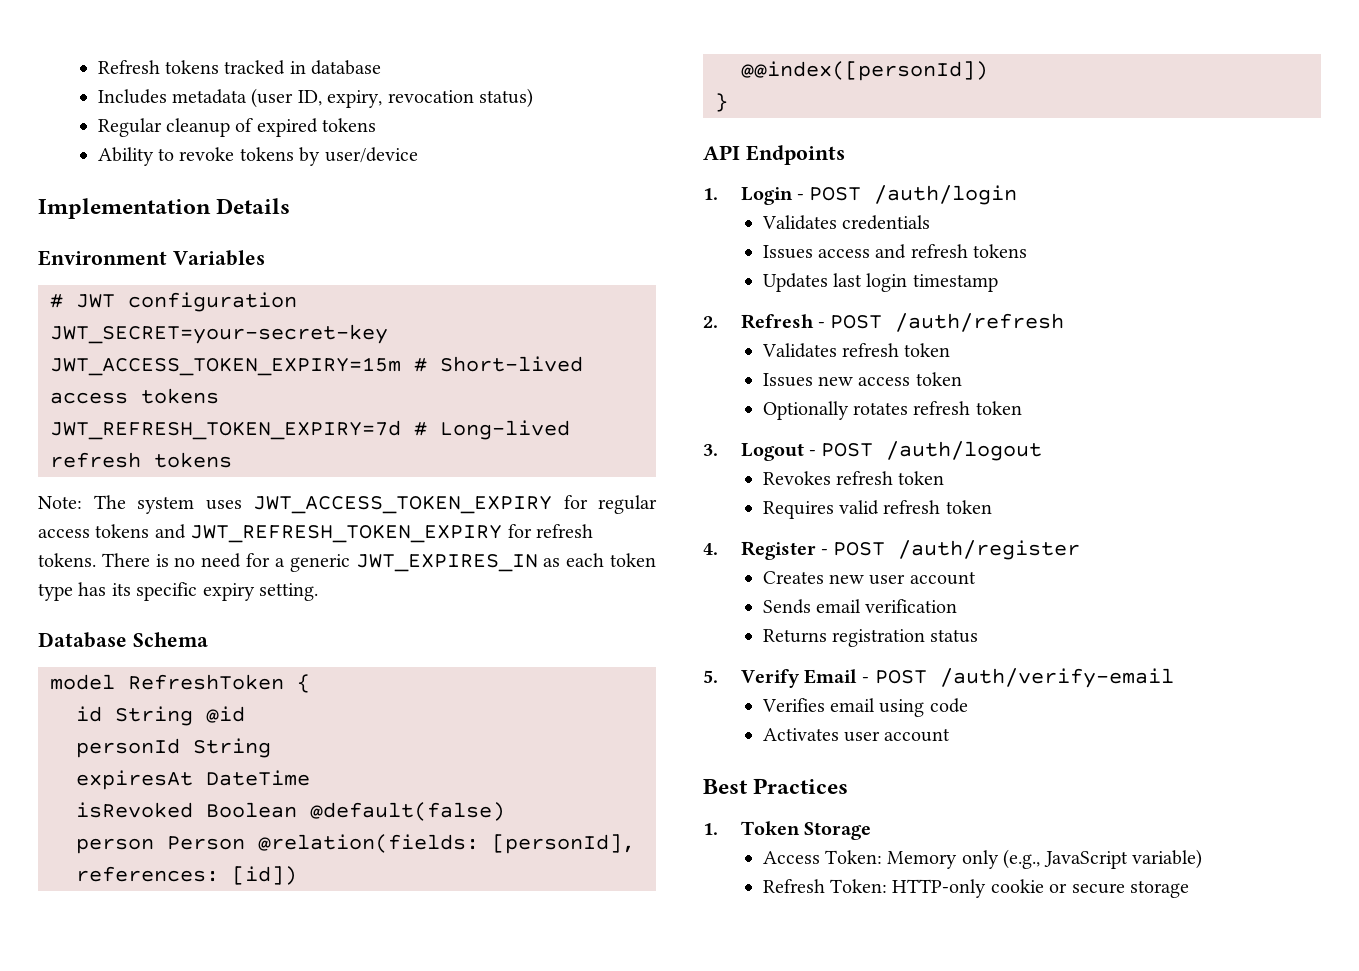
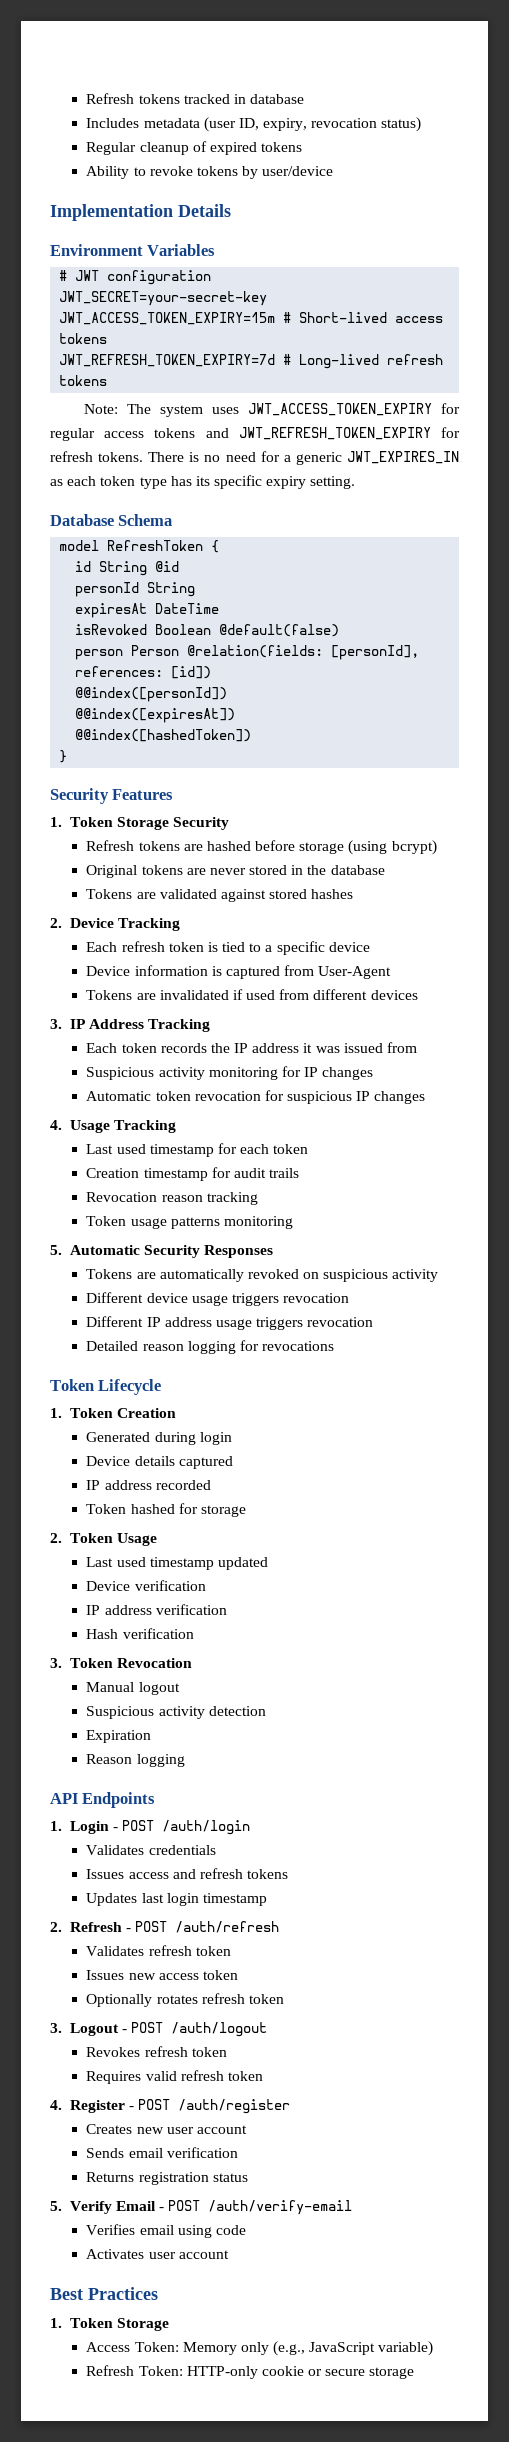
(988, 71) none -> [75,708,236,723] [75,729,252,742] // @@index([expiresAt]) // @@index([hashedToken])
(728, 102) none -> [50,788,174,804] [50,817,230,830] [86,840,437,855] [86,865,385,878] [86,889,354,902] [50,918,180,931] [86,941,370,955] [86,965,392,979] [86,989,418,1000] [50,1019,211,1032] [86,1042,418,1053] [86,1066,374,1080] [86,1090,426,1104] [50,1120,176,1133] [86,1143,309,1157] [86,1167,300,1181] [86,1192,258,1205] [86,1216,293,1229] [50,1245,274,1258] [86,1269,439,1282] [86,1292,350,1306] [86,1316,374,1330] [86,1340,335,1354] [50,1379,162,1395] [50,1408,176,1418] [86,1432,232,1445] [86,1456,233,1469] [86,1480,211,1490] [86,1503,246,1517] [50,1533,157,1546] [86,1557,268,1570] [86,1580,206,1591] [86,1604,227,1615] [86,1628,194,1639] [50,1658,192,1668] [86,1682,180,1695] [86,1706,266,1719] [86,1730,152,1743] [86,1754,185,1767] // Security Features // 1. Token Storage Security // Refresh tokens are hashed before storage (using bcrypt) // Original tokens are never stored in the database // Tokens are validated against stored hashes // 2. Device Tracking // Each refresh token is tied to a specific device // Device information is captured from User-Agent // Tokens are invalidated if used from different devices // 3. IP Address Tracking // Each token records the IP address it was issued from // Suspicious activity monitoring for IP changes // Automatic token revocation for suspicious IP changes // 4. Usage Tracking // Last used timestamp for each token // Creation timestamp for audit trails // Revocation reason tracking // Token usage patterns monitoring // 5. Automatic Security Responses // Tokens are automatically revoked on suspicious activity // Different device usage triggers revocation // Different IP address usage triggers revocation // Detailed reason logging for revocations // Token Lifecycle // 1. Token Creation // Generated during login // Device details captured // IP address recorded // Token hashed for storage // 2. Token Usage // Last used timestamp updated // Device verification // IP address verification // Hash verification // 3. Token Revocation // Manual logout // Suspicious activity detection // Expiration // Reason logging

